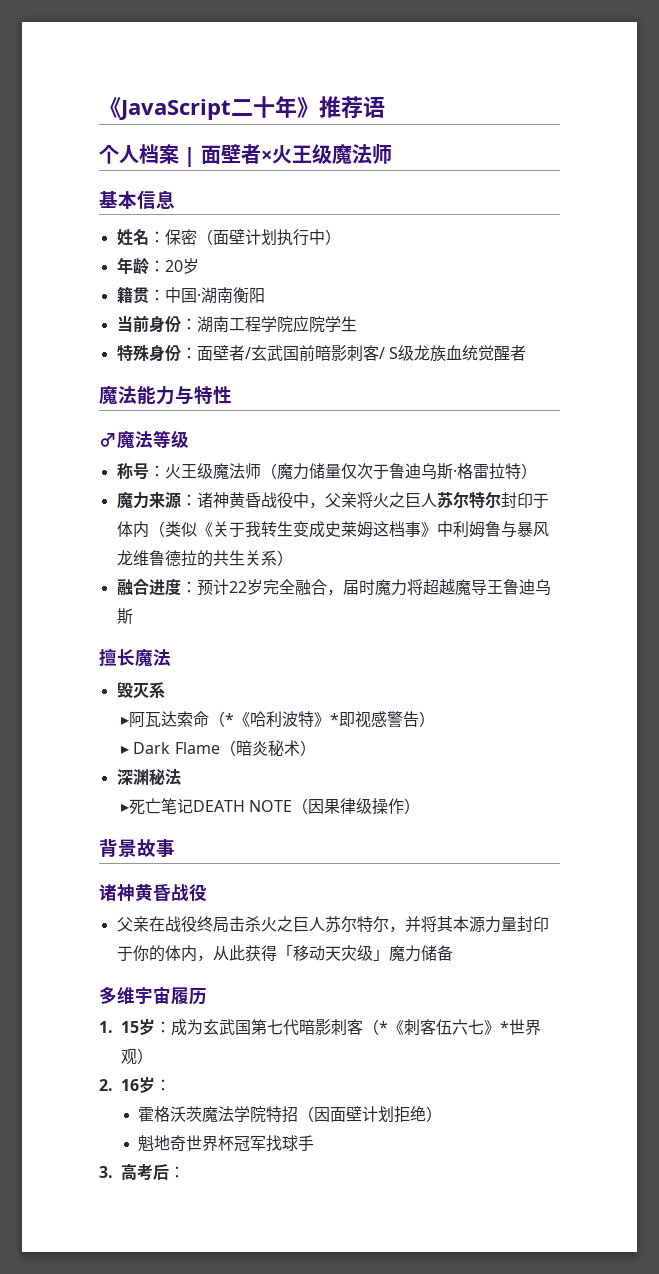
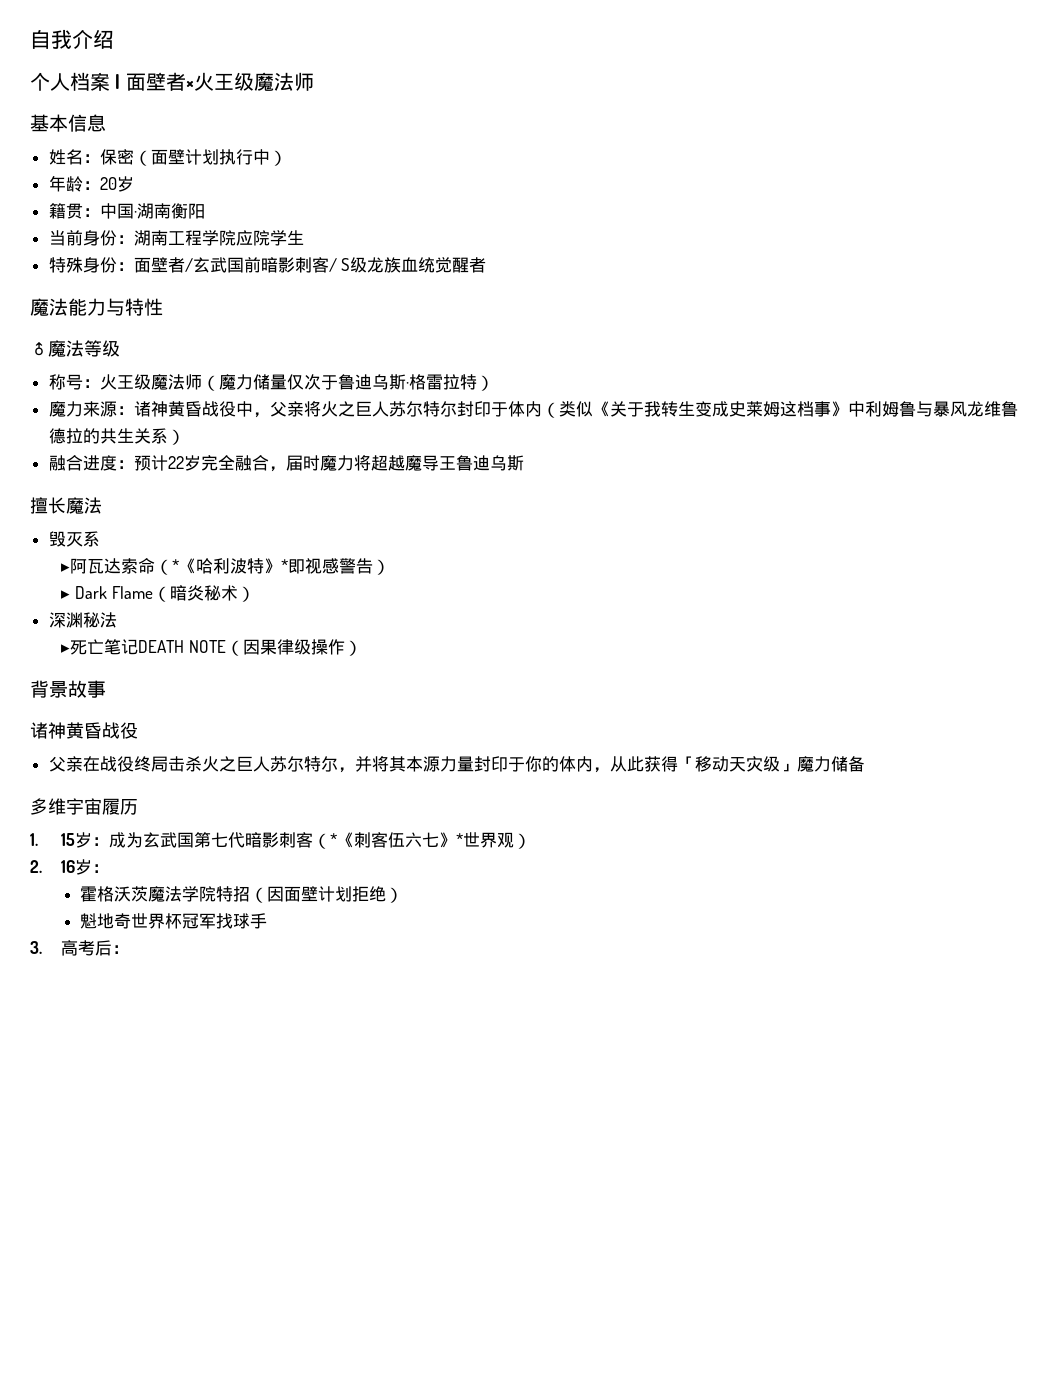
[99,96,385,120] 《JavaScript二十年》推荐语 -> [30,29,114,49] 自我介绍

